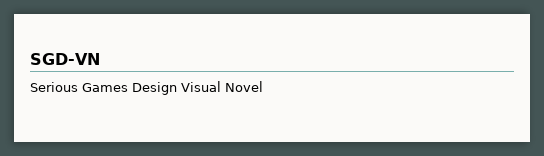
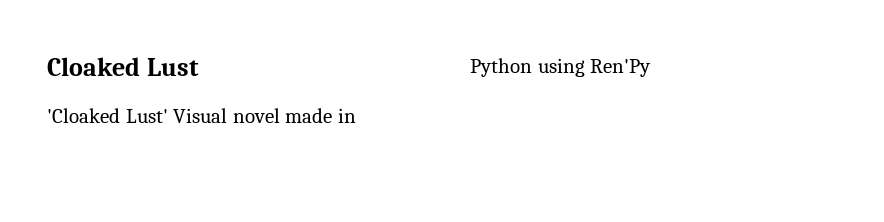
[30,53,100,65] [30,81,263,95] SGD-VN // Serious Games Design Visual Novel -> [47,57,200,76] [47,108,356,123] [470,58,652,77] Cloaked Lust // 'Cloaked Lust' Visual novel made in Python using Ren'Py

